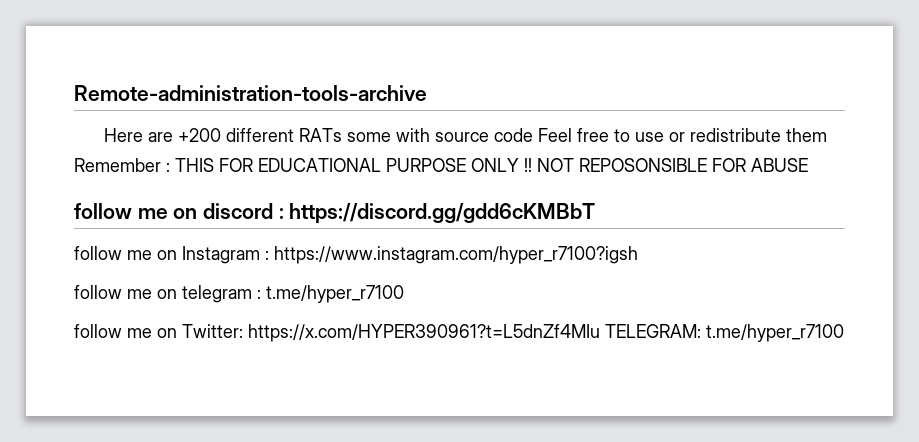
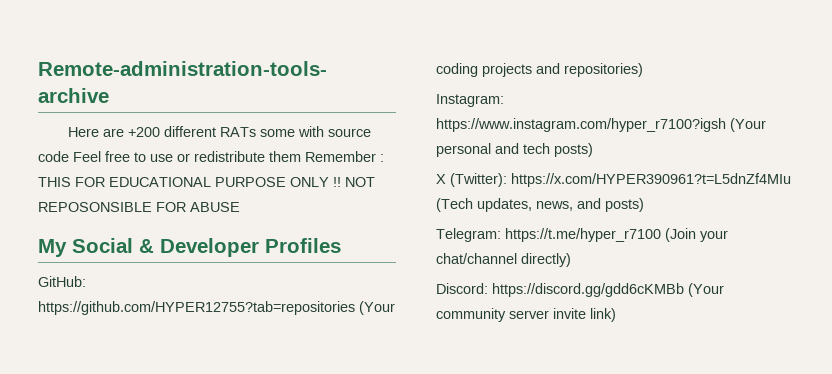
[74,203,596,224] [74,246,638,264] [74,285,404,303] [74,324,844,342] follow me on discord : https://discord.gg/gdd6cKMBbT // follow me on Instagram : https://www.instagram.com/hyper_r7100?igsh // follow me on telegram : t.me/hyper_r7100 // follow me on Twitter: https://x.com/HYPER390961?t=L5dnZf4MIu TELEGRAM: t.me/hyper_r7100 -> [38,238,341,257] [38,276,86,287] [38,301,395,315] [436,63,643,77] [436,94,504,107] [436,118,766,132] [436,143,593,157] [436,173,791,187] [436,198,644,212] [436,228,728,242] [436,253,571,267] [436,283,724,297] [436,308,616,322] My Social & Developer Profiles // GitHub: https://github.com/HYPER12755?tab=repositories (Your coding projects and repositories) // Instagram: https://www.instagram.com/hyper_r7100?igsh (Your personal and tech posts) // X (Twitter): https://x.com/HYPER390961?t=L5dnZf4MIu (Tech updates, news, and posts) // Telegram: https://t.me/hyper_r7100 (Join your chat/channel directly) // Discord: https://discord.gg/gdd6cKMBb (Your community server invite link)

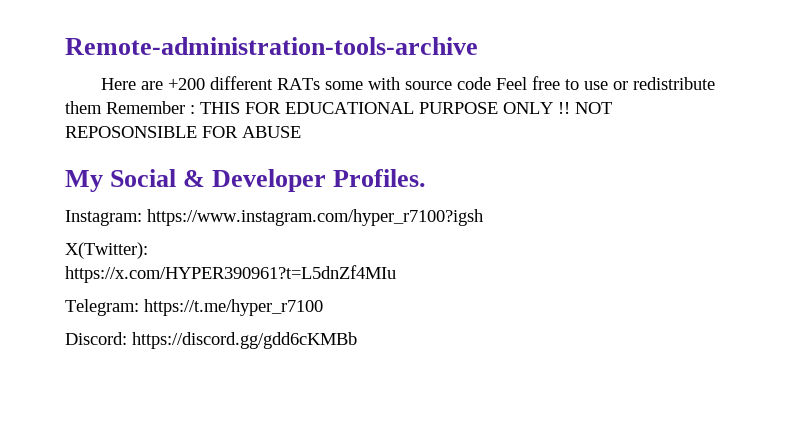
[265,238,341,253] [38,276,86,287] [38,301,395,315] [436,63,643,77] [436,94,504,107] [436,118,766,132] [436,143,593,157] [436,173,791,187] [436,198,644,212] [436,228,728,242] [436,253,571,267] [436,283,724,297] [436,308,616,322] Profiles // GitHub: https://github.com/HYPER12755?tab=repositories (Your coding projects and repositories) // Instagram: https://www.instagram.com/hyper_r7100?igsh (Your personal and tech posts) // X (Twitter): https://x.com/HYPER390961?t=L5dnZf4MIu (Tech updates, news, and posts) // Telegram: https://t.me/hyper_r7100 (Join your chat/channel directly) // Discord: https://discord.gg/gdd6cKMBb (Your community server invite link) -> [333,169,427,187] [65,209,483,226] [65,242,148,259] [65,265,396,283] [65,299,323,316] [65,332,357,349] Profiles. // Instagram: https://www.instagram.com/hyper_r7100?igsh // X(Twitter): // https://x.com/HYPER390961?t=L5dnZf4MIu // Telegram: https://t.me/hyper_r7100 // Discord: https://discord.gg/gdd6cKMBb

